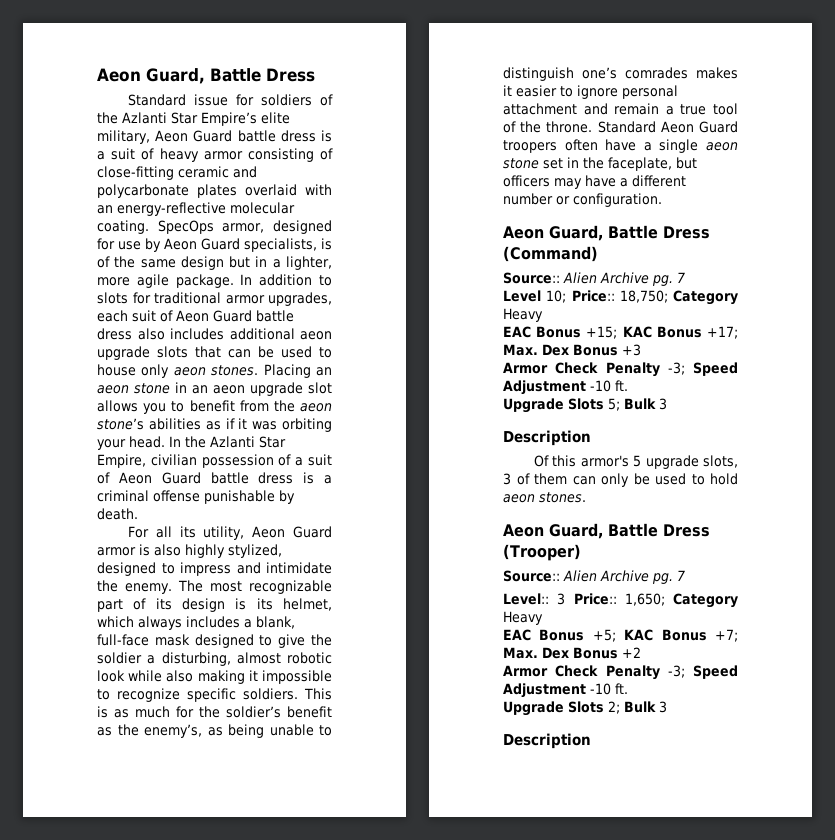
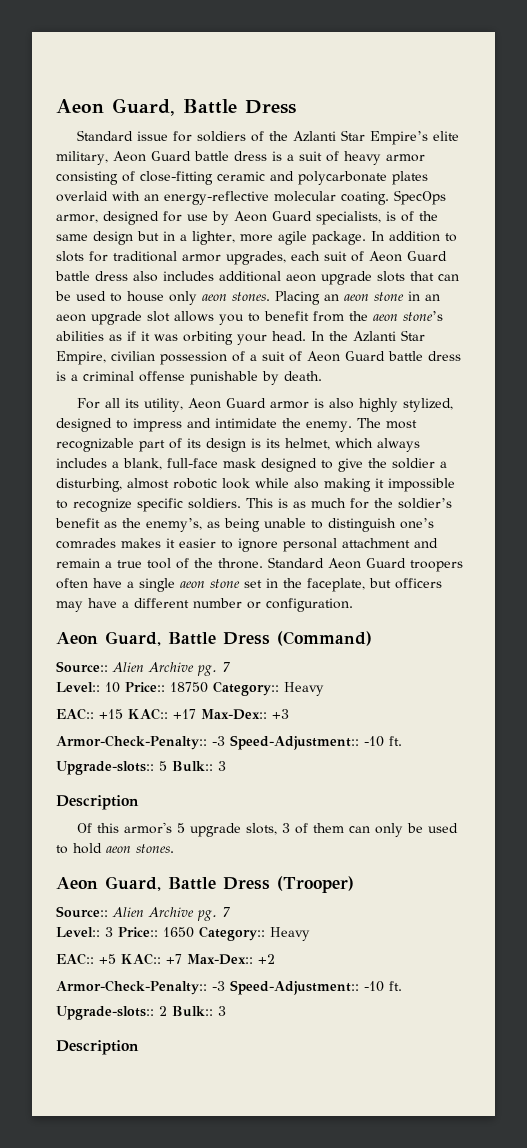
[503,290,738,305] [503,308,543,322] [503,326,738,339] [503,344,641,356] [503,362,738,377] [503,380,628,395] [503,398,656,413] Level 10; Price:: 18,750; Category Heavy // EAC Bonus +15; KAC Bonus +17; Max. Dex Bonus +3 // Armor Check Penalty -3; Speed Adjustment -10 ft. // Upgrade Slots 5; Bulk -> [56,681,324,696] [56,708,289,720] [56,735,402,750] [56,761,213,775] Level:: 10 Price:: 18750 Category:: Heavy // EAC:: +15 KAC:: +17 Max-Dex:: +3 // Armor-Check-Penalty:: -3 Speed-Adjustment:: -10 ft. // Upgrade-slots:: 5 Bulk::
[624,593,738,608] [503,611,543,625] [503,629,738,642] [503,647,641,659] [503,665,738,680] [503,683,628,698] [503,701,656,716] 1,650; Category Heavy // EAC Bonus +5; KAC Bonus +7; Max. Dex Bonus +2 // Armor Check Penalty -3; Speed Adjustment -10 ft. // Upgrade Slots 2; Bulk -> [163,926,310,941] [56,953,275,965] [56,980,402,995] [56,1006,213,1020] 1650 Category:: Heavy // EAC:: +5 KAC:: +7 Max-Dex:: +2 // Armor-Check-Penalty:: -3 Speed-Adjustment:: -10 ft. // Upgrade-slots:: 2 Bulk::

